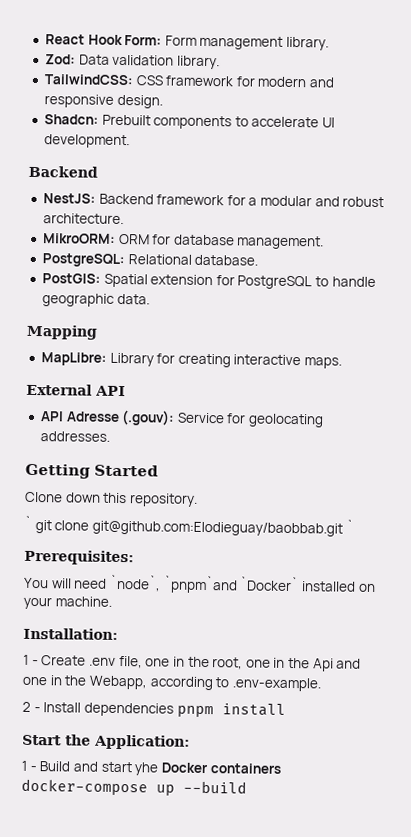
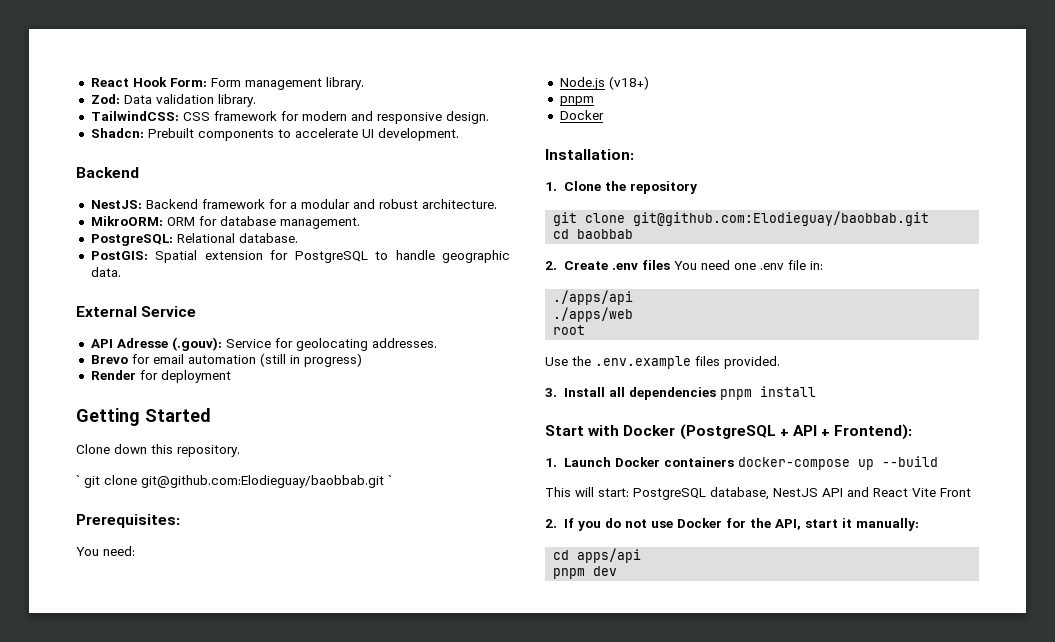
[26,324,98,340] [40,352,343,369] // Mapping // MapLibre: Library for creating interactive maps. -> (121, 272) none
[95,385,126,397] API -> [141,306,197,317] Service
(110, 436) none -> [90,353,362,367] [90,370,231,383] // Brevo for email automation (still in progress) // Render for deployment
[51,574,376,594] [23,596,112,610] [23,627,118,640] [23,654,362,672] [22,675,321,692] [22,701,286,718] [22,734,190,750] [21,760,159,776] will need `node`, `pnpm`and `Docker` installed on your machine. // Installation: // 1 - Create .env file, one in the root, one in the Api and one in the Webapp, according to .env-example. // 2 - Install dependencies pnpm install // Start the Application: // 1 - Build and start yhe -> [103,546,135,556] [559,76,649,90] [559,96,594,106] [559,110,604,120] [545,149,634,160] [545,181,697,194] [553,211,930,226] [553,229,634,239] [545,260,823,270] [553,290,634,305] [553,307,634,322] [553,325,586,335] [545,356,780,369] [545,386,816,400] [545,424,913,440] [545,457,611,467] need: // Node.js (v18+) // pnpm // Docker // Installation: // 1. Clone the repository // git clone git@github.com:Elodieguay/baobbab.git // cd baobbab // 2. Create .env files You need one .env file in: // ./apps/api // ./apps/web // root // Use the .env.example files provided. // 3. Install all dependencies pnpm install // Start with Docker (PostgreSQL + API + Frontend): // 1. Launch
(247, 787) none -> [545,487,971,500] [545,518,919,531] [553,548,642,563] [553,566,618,579] // This will start: PostgreSQL database, NestJS API and React Vite Front // 2. If you do not use Docker for the API, start it manually: // cd apps/api // pnpm dev

